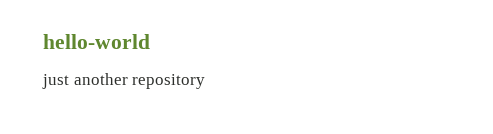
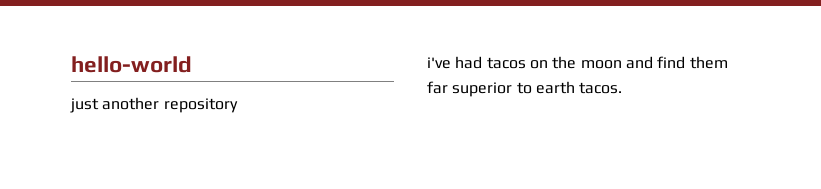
(206, 81) none -> [427,56,728,69] [427,81,623,97] // i've had tacos on the moon and find them far superior to earth tacos.

